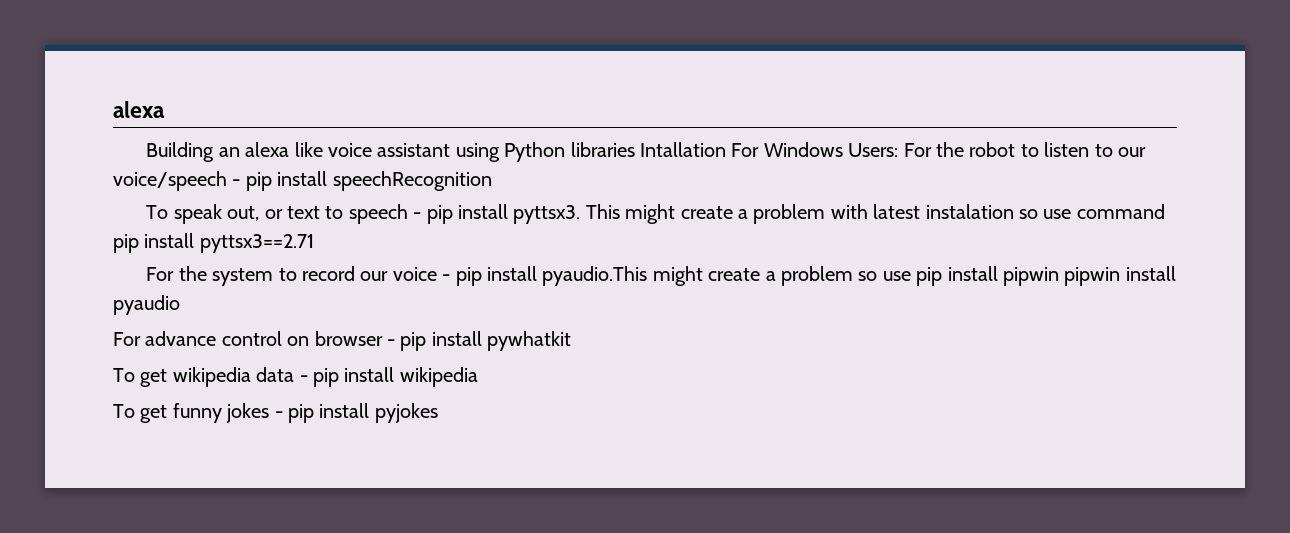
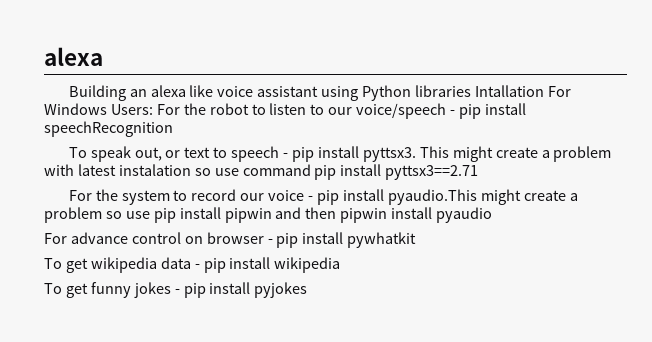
(1059, 276) none -> [275,207,337,219] and then

